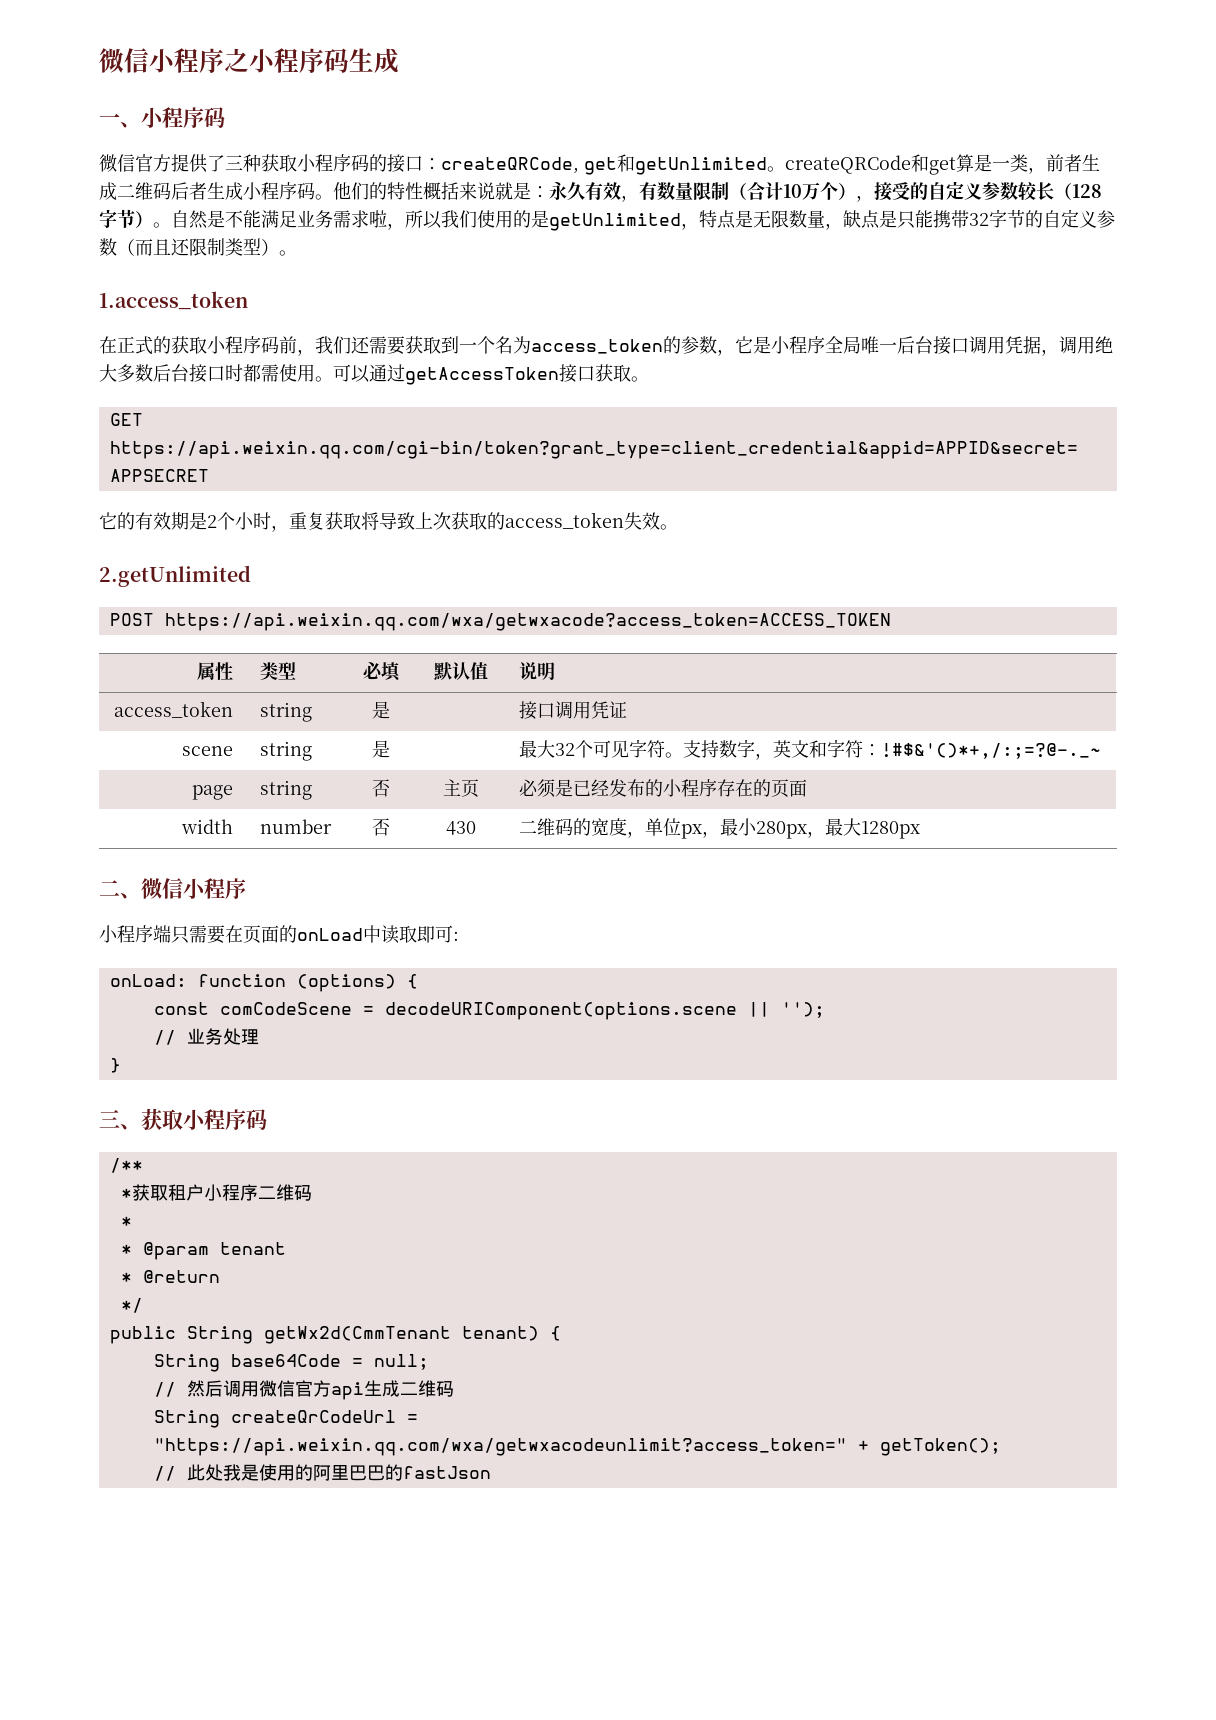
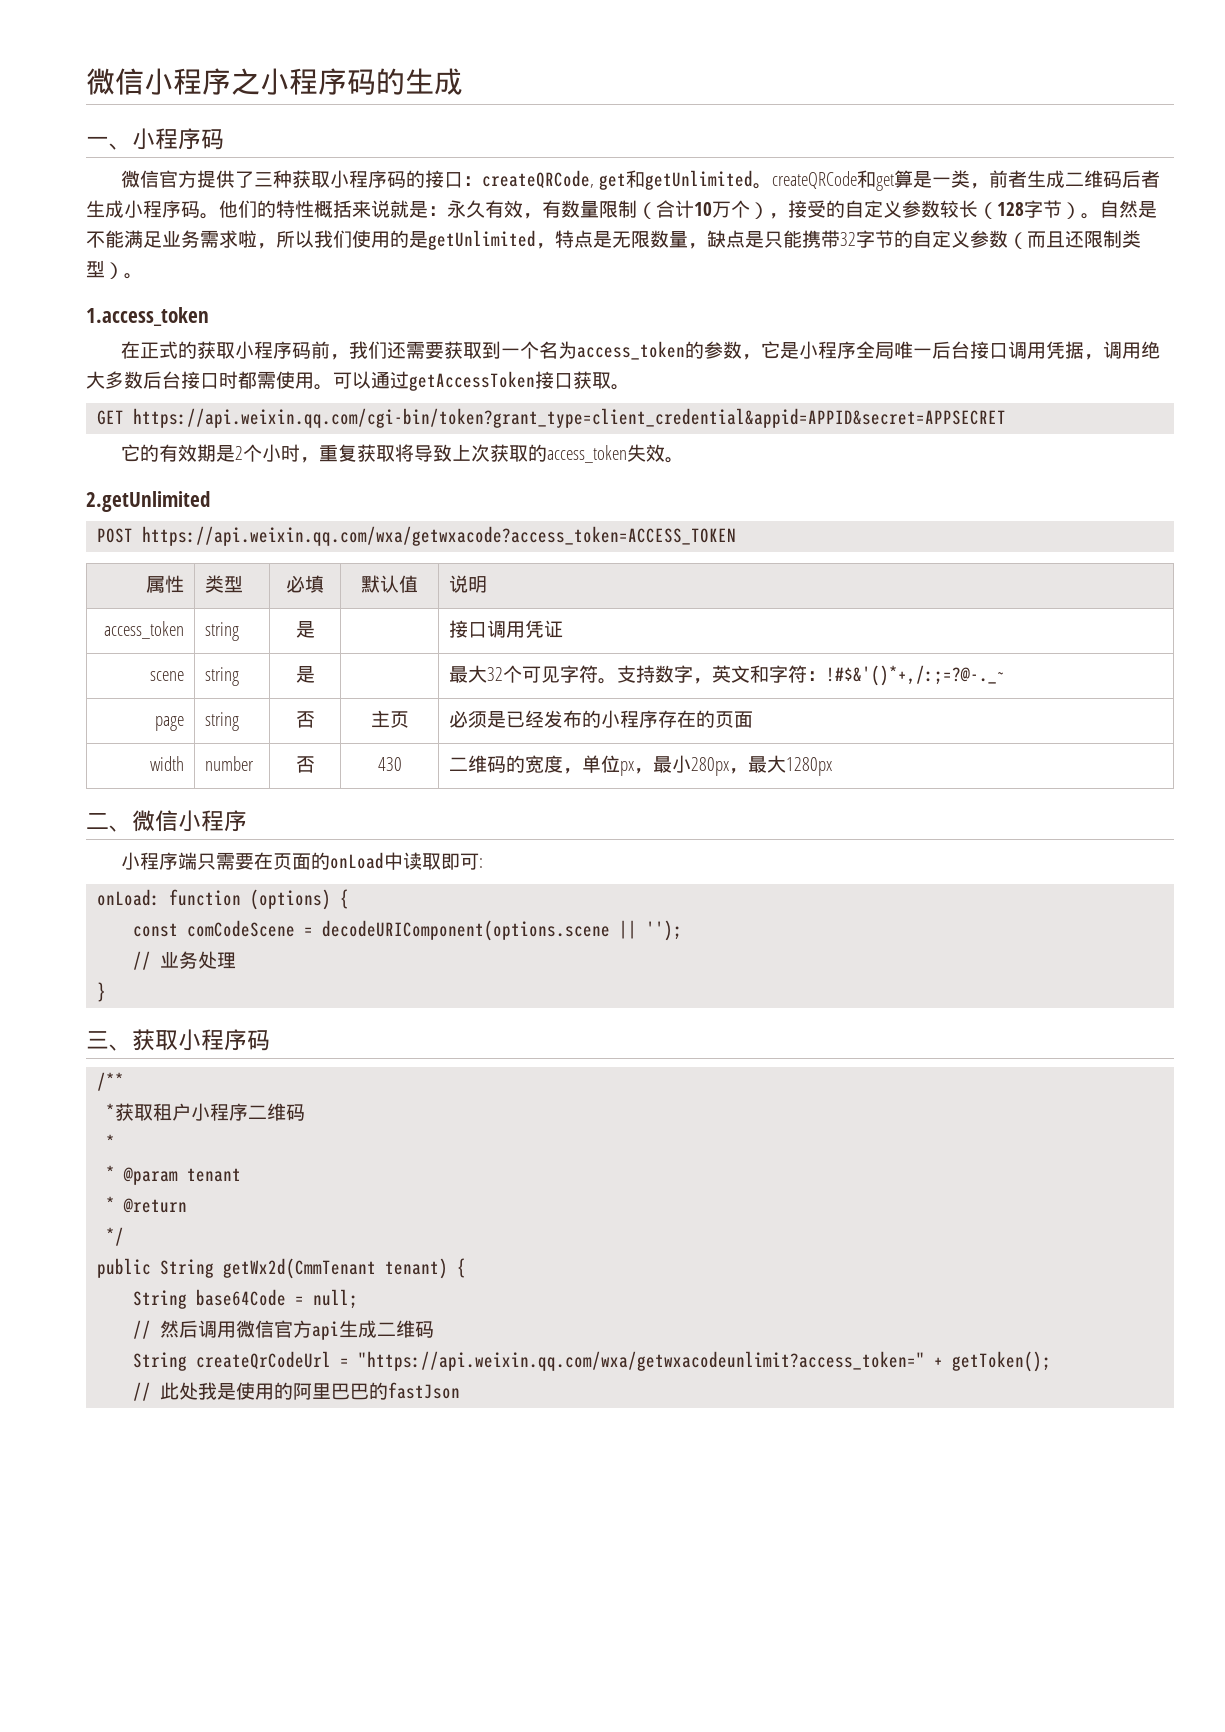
(349, 60) none -> [376,68,405,95] 的

